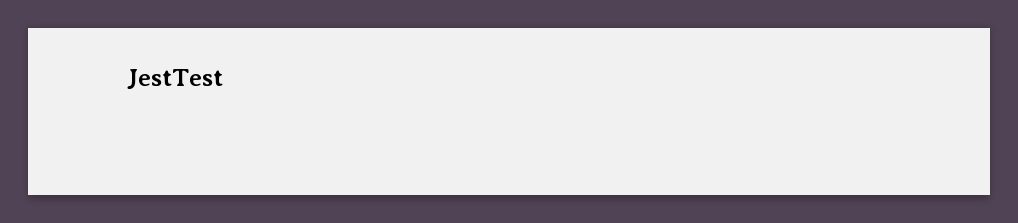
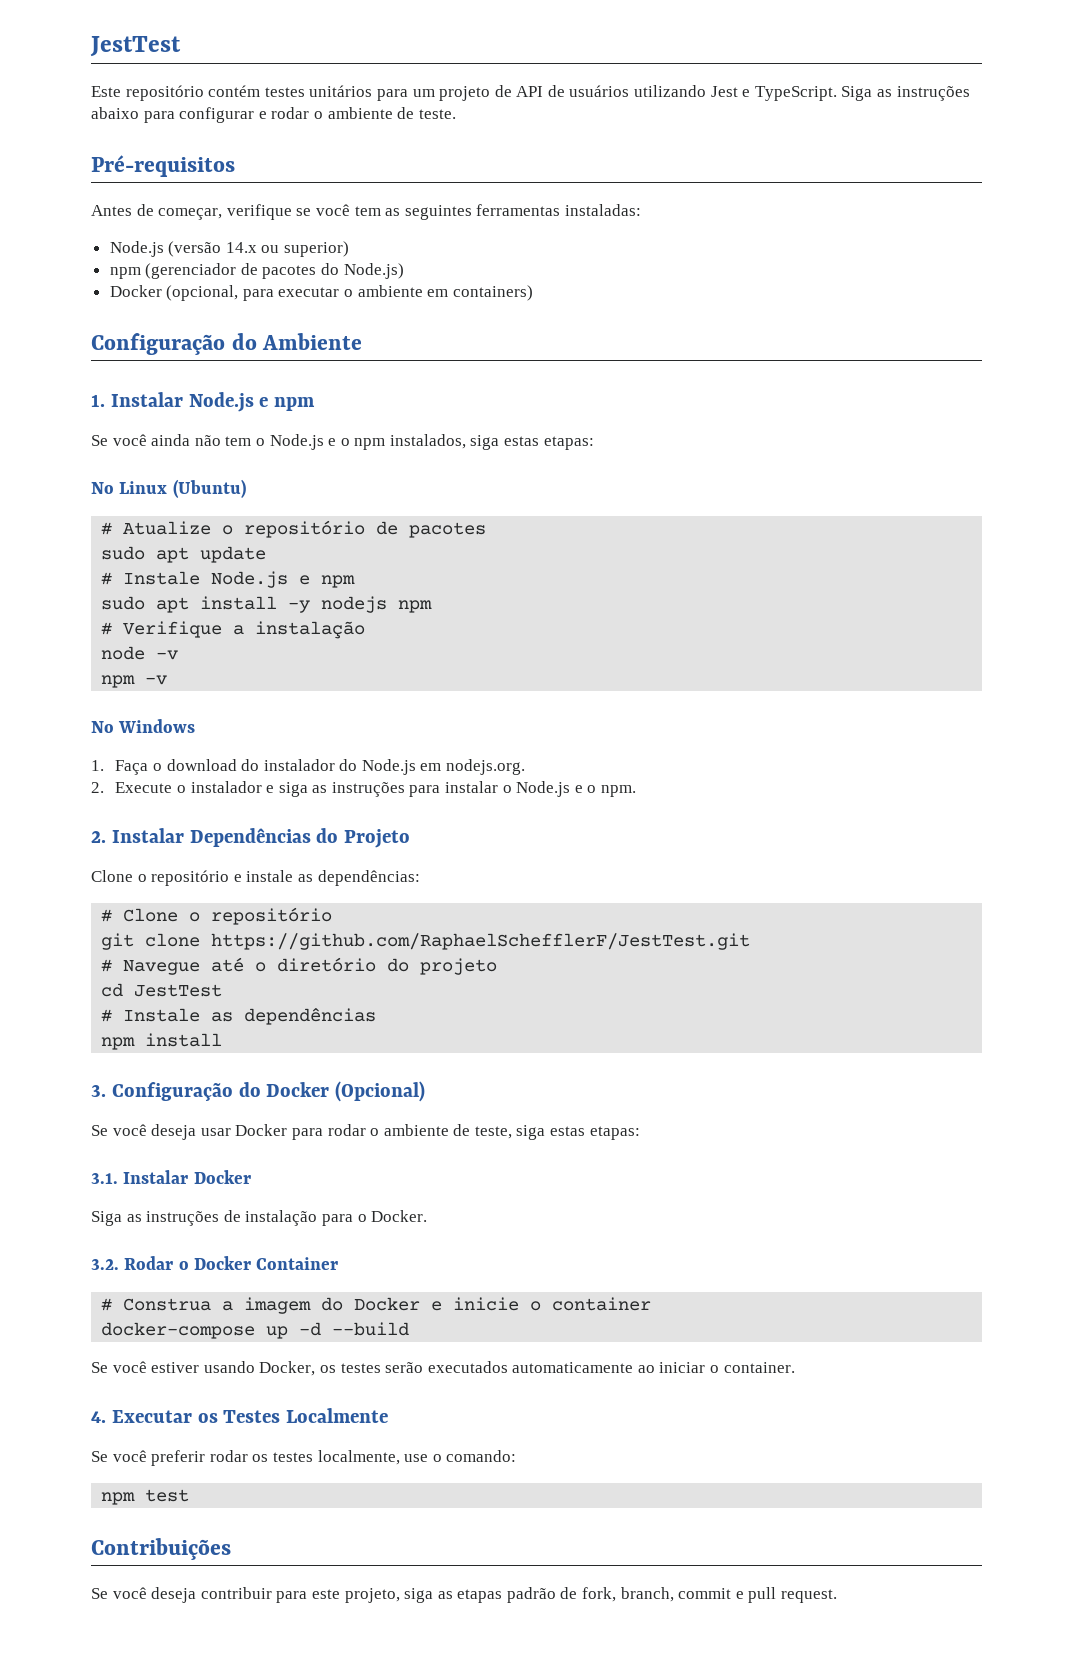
[127,69,223,89] JestTest -> [90,36,181,57] [91,85,970,101] [91,107,456,123] [91,155,235,177] [91,204,641,220] [109,241,350,257] [109,263,404,279] [109,285,533,301] [91,333,363,355] [91,392,316,412] [91,434,594,450] [91,479,246,498] [101,520,487,538] [101,546,267,563] [101,571,356,588] [101,596,433,613] [101,621,366,639] [101,646,179,660] [101,675,168,688] [91,719,196,733] [91,759,526,775] [91,781,637,797] [91,828,411,848] [91,870,420,886] [101,907,333,925] [101,933,751,950] [101,957,498,975] [101,983,223,997] [101,1008,377,1025] [101,1033,223,1050] [91,1081,426,1102] [91,1124,640,1140] [91,1170,251,1184] [91,1210,428,1226] [91,1256,339,1270] [101,1297,652,1314] [101,1322,410,1339] [91,1361,795,1376] [91,1408,389,1423] [91,1450,517,1466] [101,1489,190,1505] [91,1538,231,1560] [91,1587,838,1603] JestTest // Este repositório contém testes unitários para um projeto de API de usuários utilizando Jest e TypeScript. Siga as instruções abaixo para configurar e rodar o ambiente de teste. // Pré-requisitos // Antes de começar, verifique se você tem as seguintes ferramentas instaladas: // Node.js (versão 14.x ou superior) // npm (gerenciador de pacotes do Node.js) // Docker (opcional, para executar o ambiente em containers) // Configuração do Ambiente // 1. Instalar Node.js e npm // Se você ainda não tem o Node.js e o npm instalados, siga estas etapas: // No Linux (Ubuntu) // # Atualize o repositório de pacotes // sudo apt update // # Instale Node.js e npm // sudo apt install -y nodejs npm // # Verifique a instalação // node -v // npm -v // No Windows // 1. Faça o download do instalador do Node.js em nodejs.org. // 2. Execute o instalador e siga as instruções para instalar o Node.js e o npm. // 2. Instalar Dependências do Projeto // Clone o repositório e instale as dependências: // # Clone o repositório // git clone https://github.com/RaphaelSchefflerF/JestTest.git // # Navegue até o diretório do projeto // cd JestTest // # Instale as dependências // npm install // 3. Configuração do Docker (Opcional) // Se você deseja usar Docker para rodar o ambiente de teste, siga estas etapas: // 3.1. Instalar Docker // Siga as instruções de instalação para o Docker. // 3.2. Rodar o Docker Container // # Construa a imagem do Docker e inicie o container // docker-compose up -d --build // Se você estiver usando Docker, os testes serão executados automaticamente ao iniciar o container. // 4. Executar os Testes Localmente // Se você preferir rodar os testes localmente, use o comando: // npm test // Contribuições // Se você deseja contribuir para este projeto, siga as etapas padrão de fork, branch, commit e pull request.

